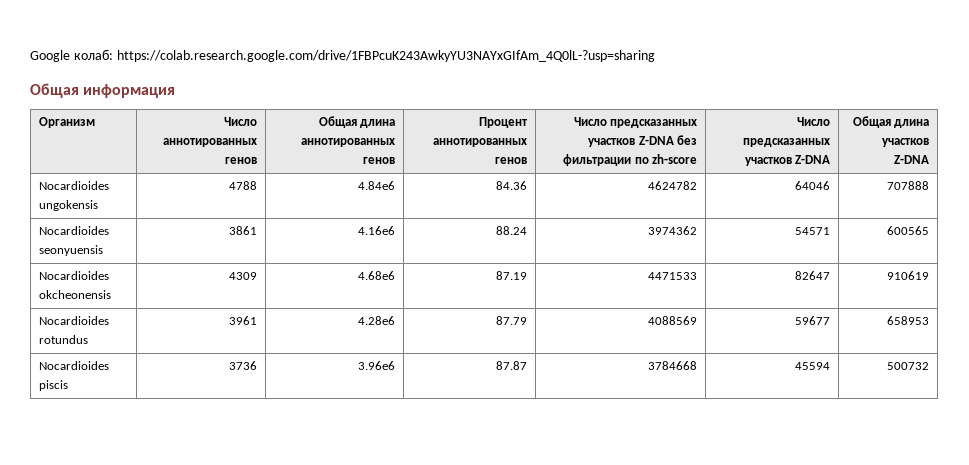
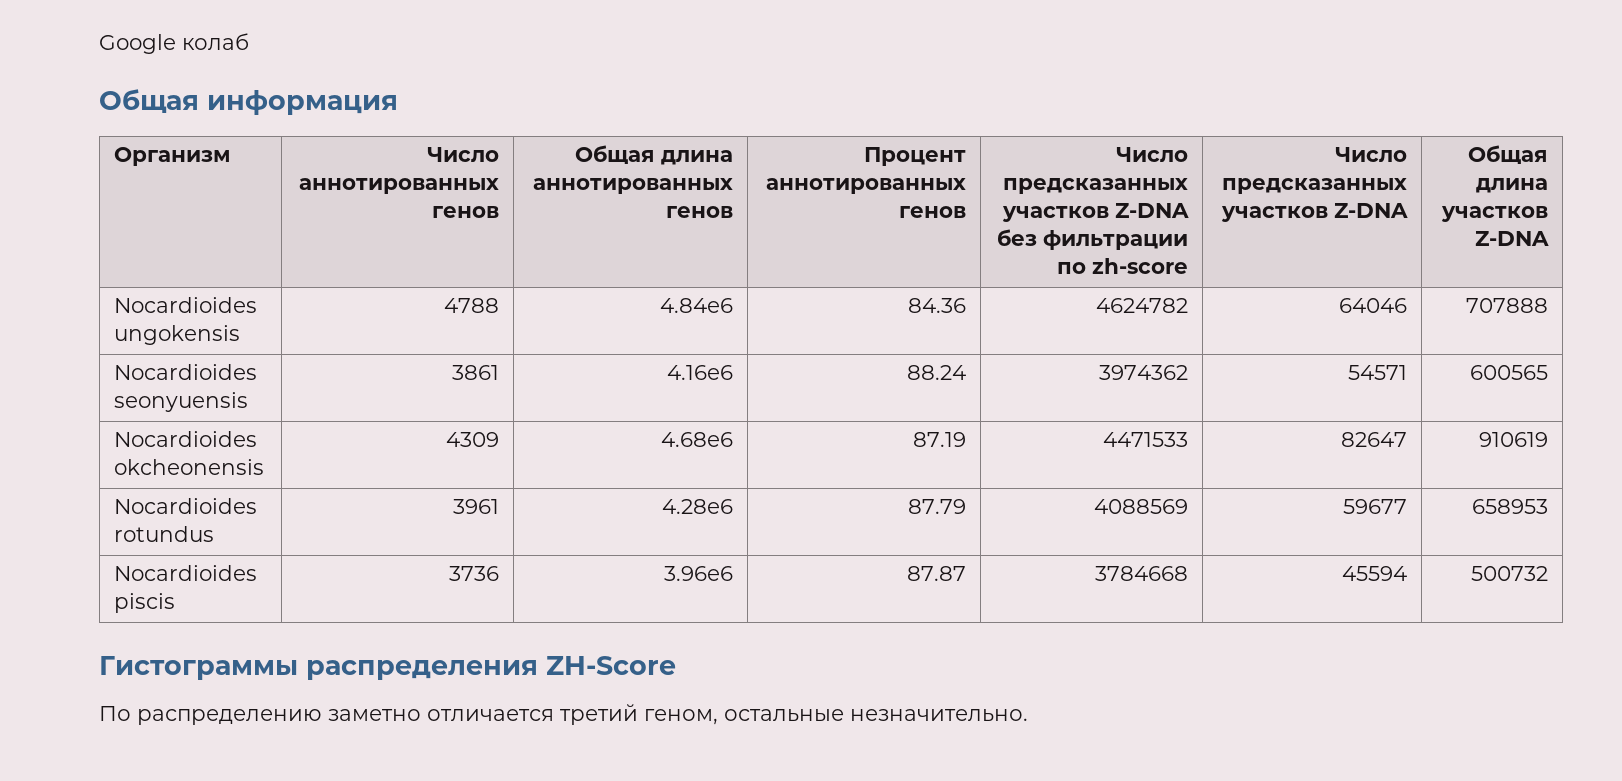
[73,49,655,62] колаб: https://colab.research.google.com/drive/1FBPcuK243AwkyYU3NAYxGIfAm_4Q0lL-?usp=sharing -> [182,33,249,50] колаб
(930, 366) none -> [99,656,676,680] [99,704,1028,725] // Гистограммы распределения ZH-Score // По распределению заметно отличается третий геном, остальные незначительно.

